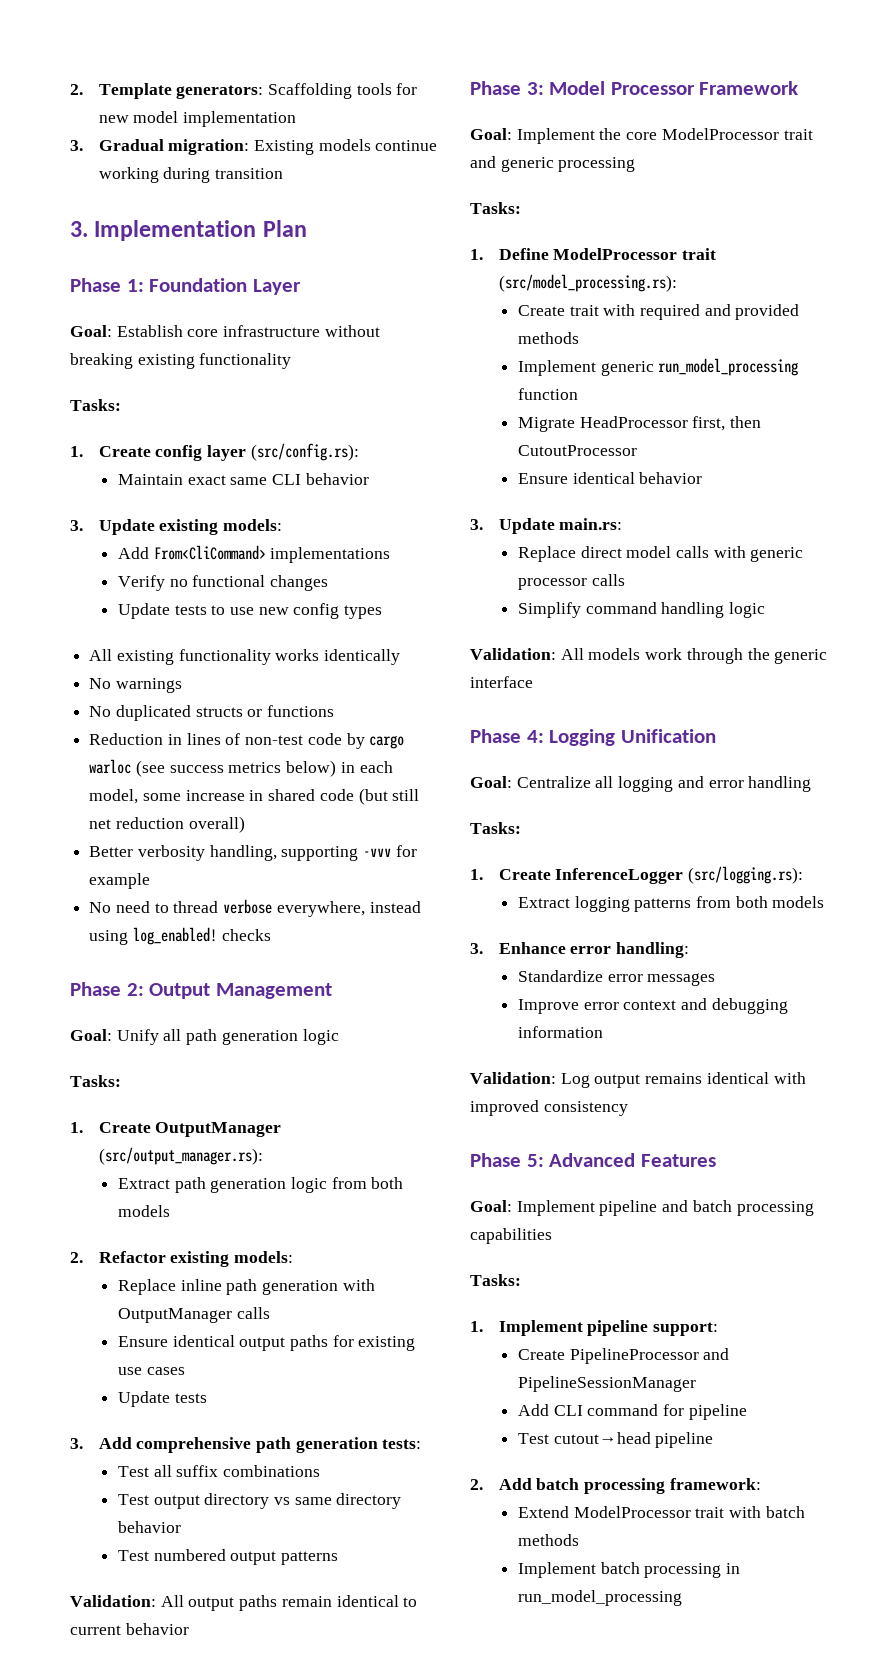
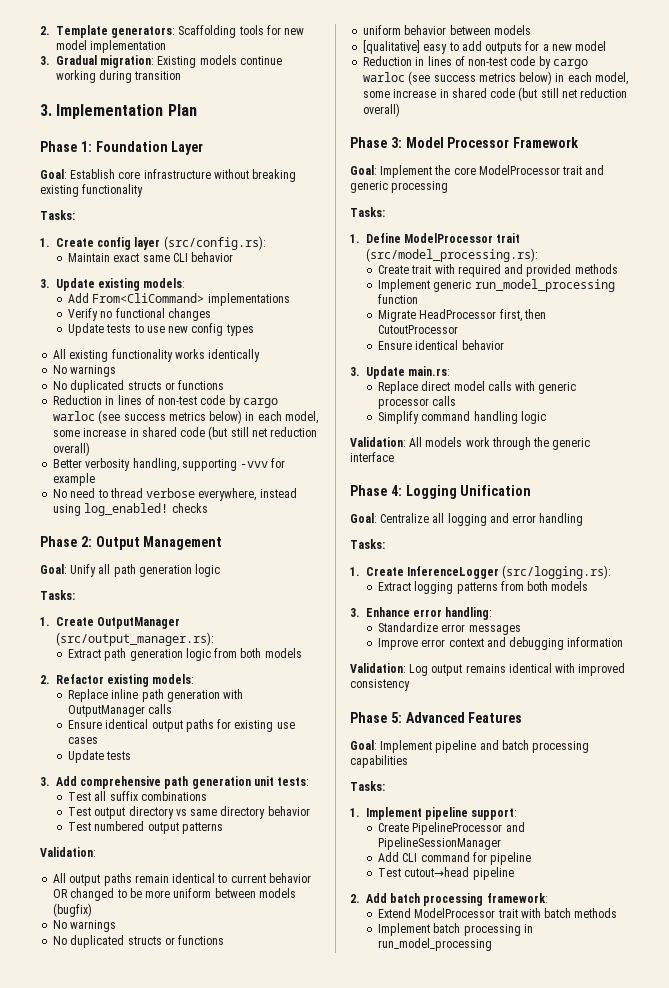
(378, 1445) none -> [253,776,274,786] unit
(156, 1601) none -> (96, 852) //
(189, 1629) none -> [53,888,296,901] [53,903,93,917] [53,920,117,932] [53,935,225,948] [363,25,531,35] [363,40,607,54] [363,56,588,69] [363,71,628,85] [363,87,628,101] [363,103,401,117] OR changed to be more uniform between models (bugfix) // No warnings // No duplicated structs or functions // uniform behavior between models // [qualitative] easy to add outputs for a new model // Reduction in lines of non-test code by cargo warloc (see success metrics below) in each model, some increase in shared code (but still net reduction overall)

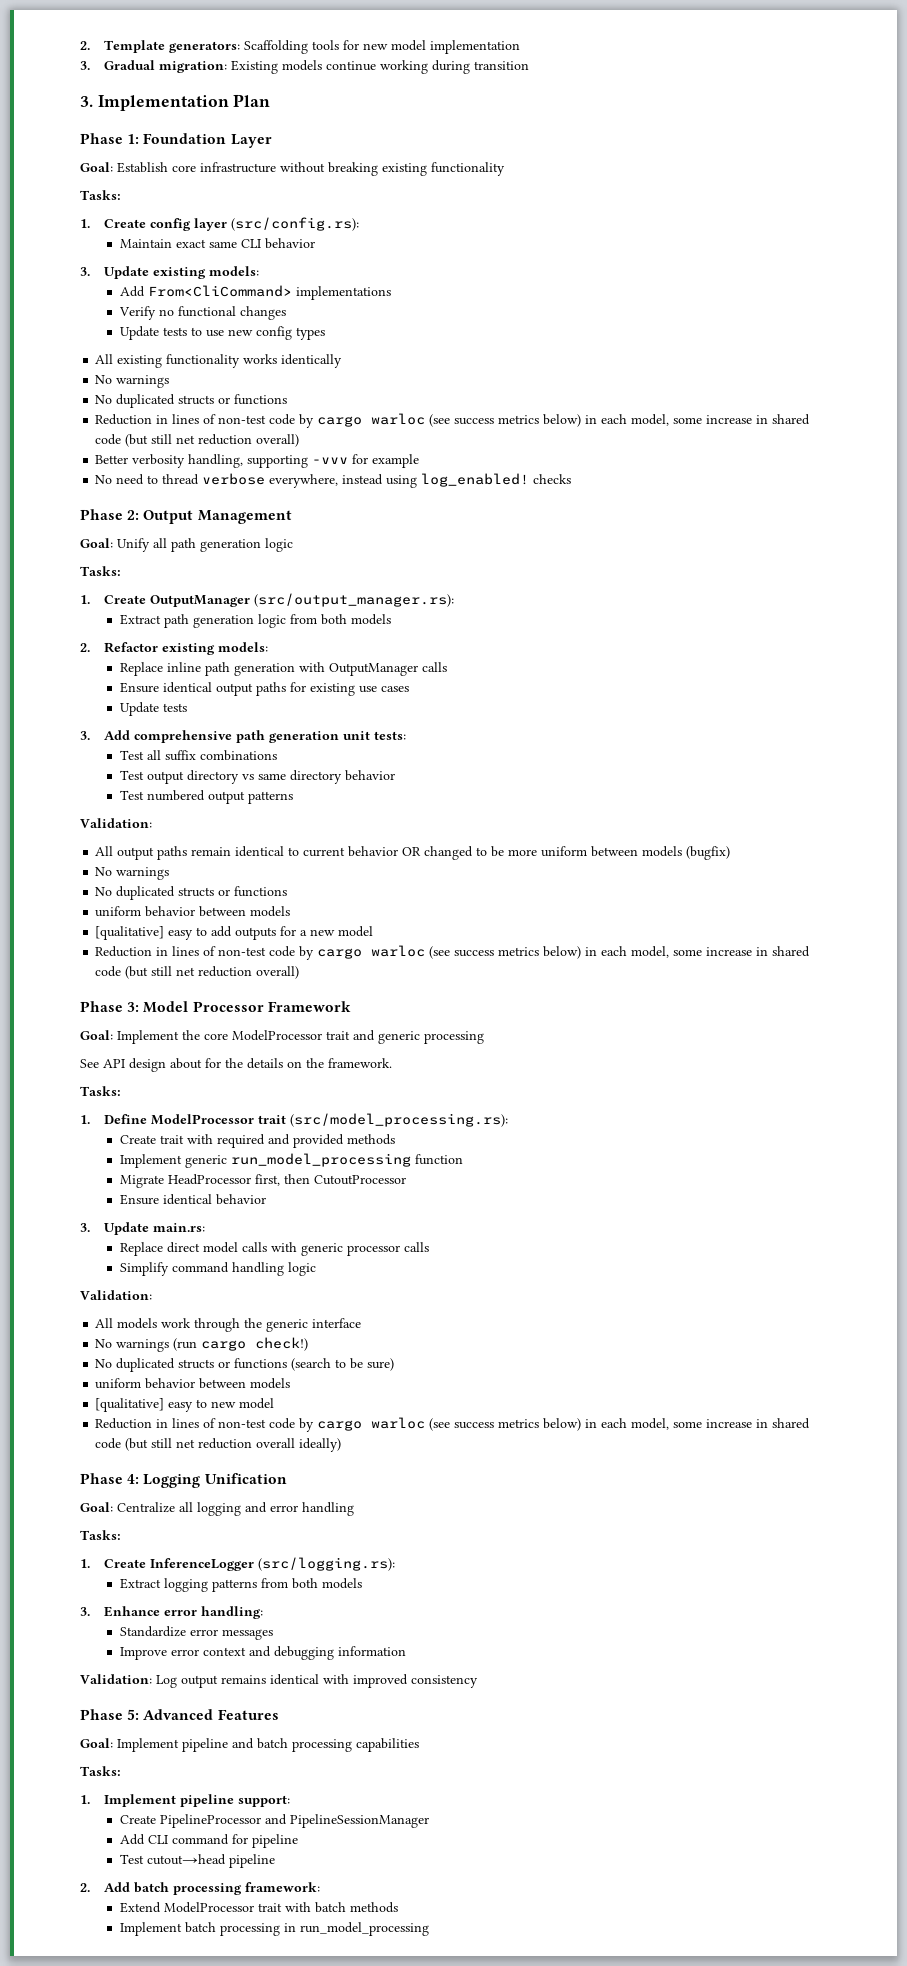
(449, 187) none -> [80,1058,392,1072] // See API design about for the details on the framework.
(406, 442) none -> (152, 1295) //
(394, 457) none -> [95,1337,309,1352] [95,1358,395,1372] [95,1378,291,1389] [95,1398,275,1412] [95,1417,811,1432] [95,1438,342,1452] // No warnings (run cargo check!) // No duplicated structs or functions (search to be sure) // uniform behavior between models // [qualitative] easy to new model // Reduction in lines of non-test code by cargo warloc (see success metrics below) in each model, some increase in shared code (but still net reduction overall ideally)

